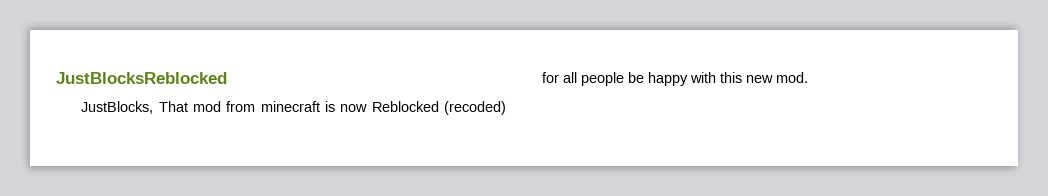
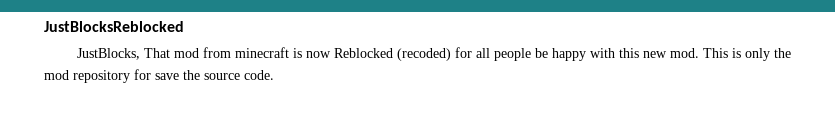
(808, 77) none -> [702,48,791,61] [44,69,274,83] This is only the mod repository for save the source code.

